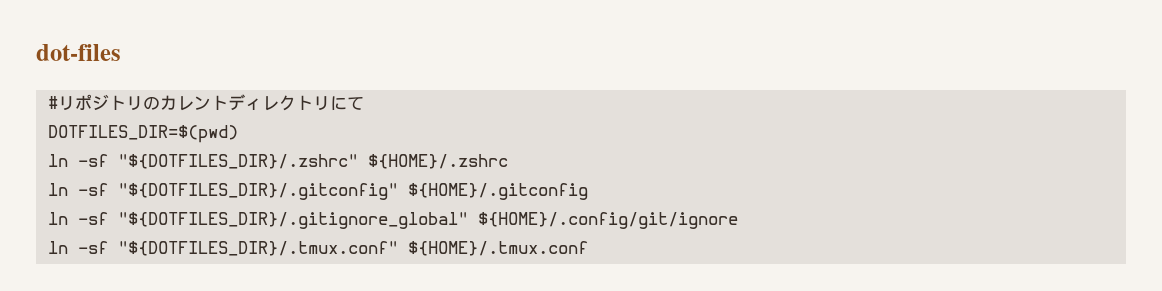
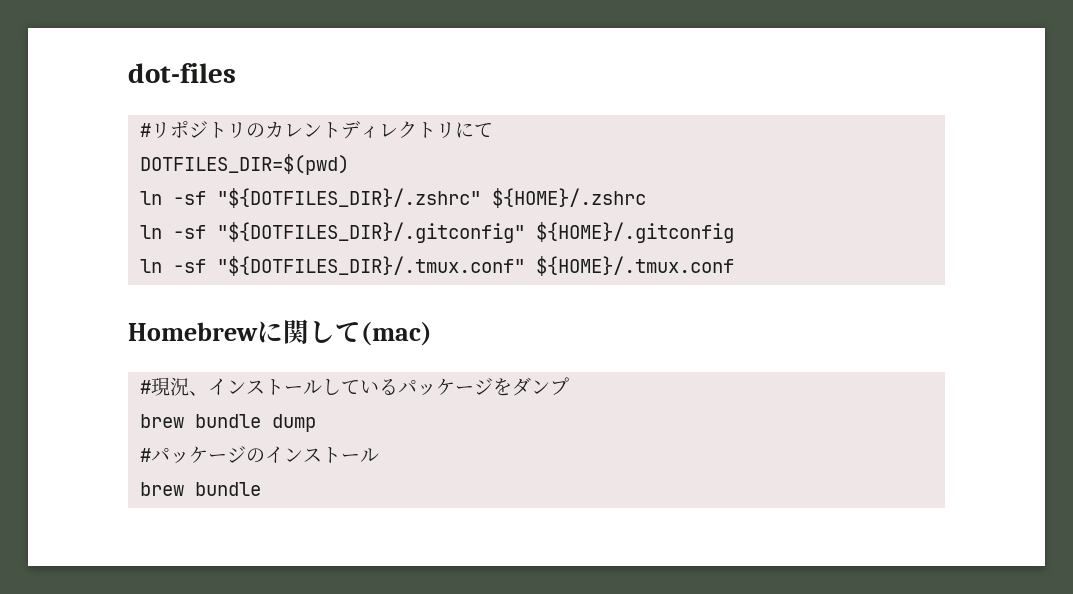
[47,212,738,229] // ln -sf "${DOTFILES_DIR}/.gitignore_global" ${HOME}/.config/git/ignore -> (735, 232) none
(588, 248) none -> [128,319,432,346] [140,377,570,396] [140,414,317,432] [140,446,380,464] [140,482,262,496] // Homebrewに関して(mac) // #現況、インストールしているパッケージをダンプ // brew bundle dump // #パッケージのインストール // brew bundle

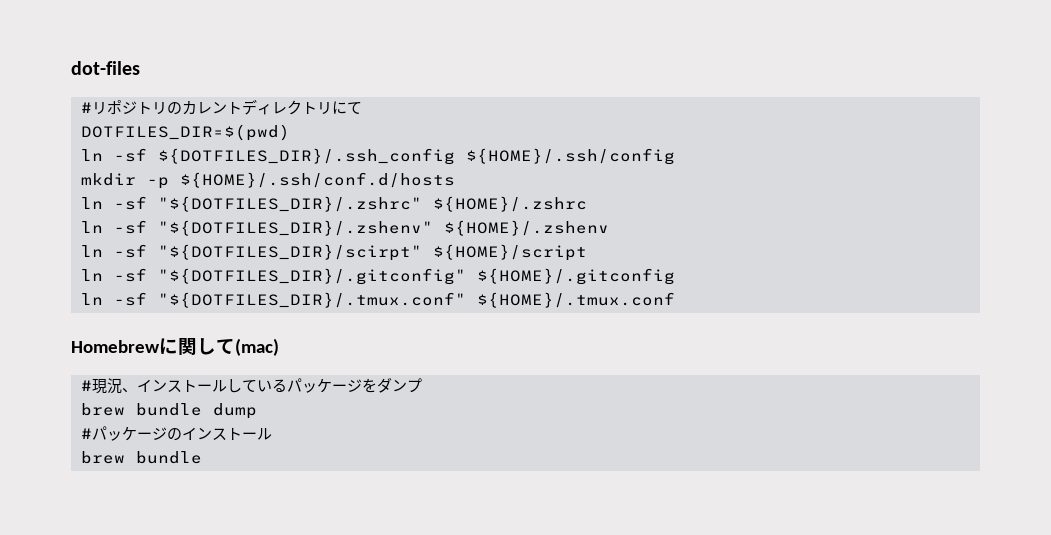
[217,188,647,208] "${DOTFILES_DIR}/.zshrc" ${HOME}/.zshrc -> [157,148,675,165] [80,172,455,189] [80,196,587,212] [80,220,609,236] [80,244,587,261] ${DOTFILES_DIR}/.ssh_config ${HOME}/.ssh/config // mkdir -p ${HOME}/.ssh/conf.d/hosts // ln -sf "${DOTFILES_DIR}/.zshrc" ${HOME}/.zshrc // ln -sf "${DOTFILES_DIR}/.zshenv" ${HOME}/.zshenv // ln -sf "${DOTFILES_DIR}/scirpt" ${HOME}/script

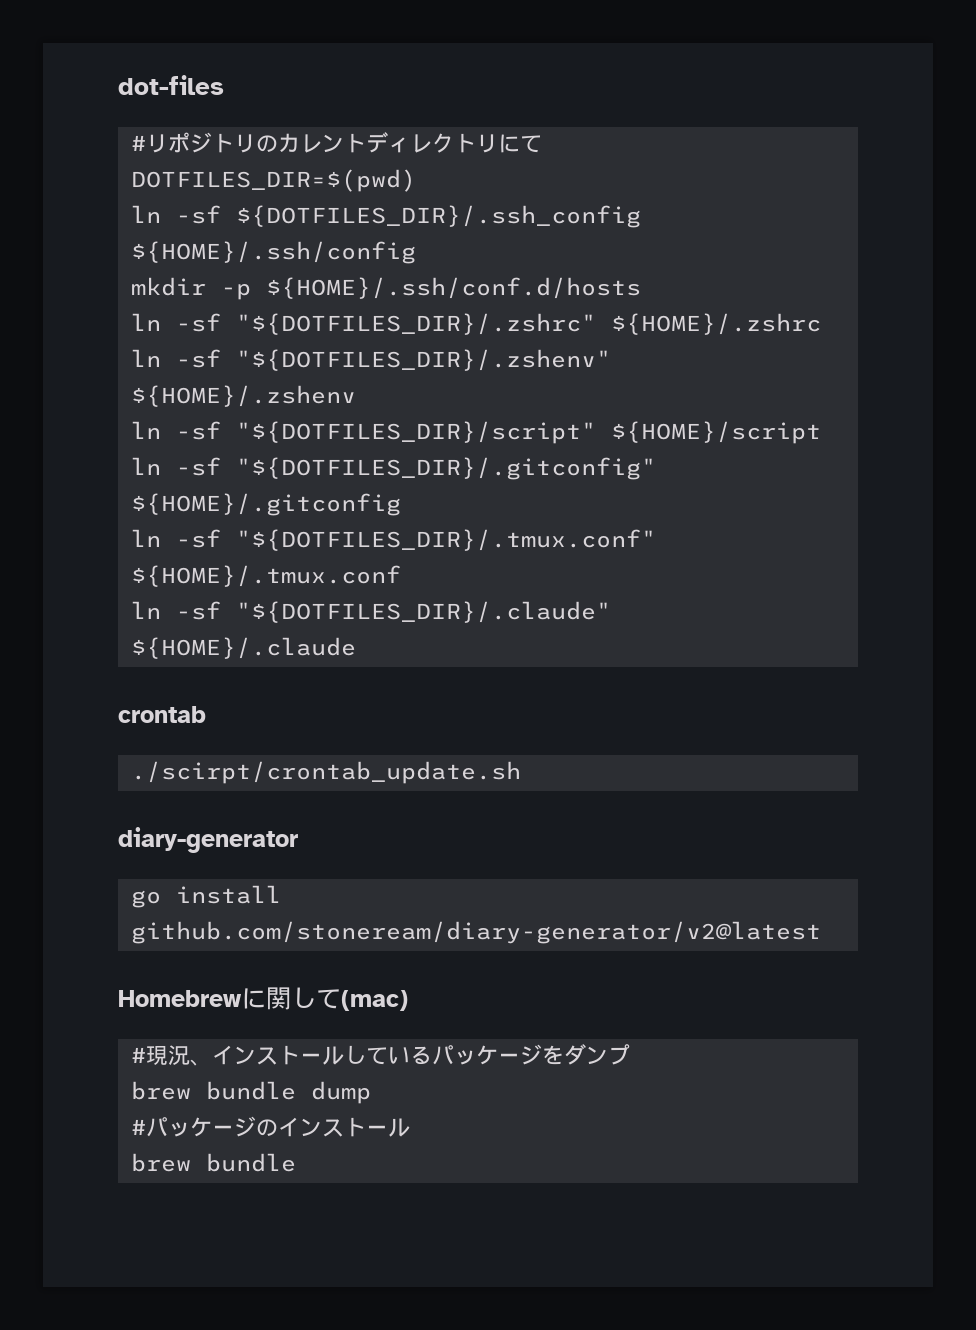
[157,244,422,261] "${DOTFILES_DIR}/scirpt" -> [236,421,597,444] "${DOTFILES_DIR}/script"
(675, 300) none -> [131,601,612,623] [131,637,357,659] [118,706,206,723] [131,761,522,784] [118,827,298,853] [131,885,282,908] [131,921,822,944] // ln -sf "${DOTFILES_DIR}/.claude" ${HOME}/.claude // crontab // ./scirpt/crontab_update.sh // diary-generator // go install github.com/stoneream/diary-generator/v2@latest

